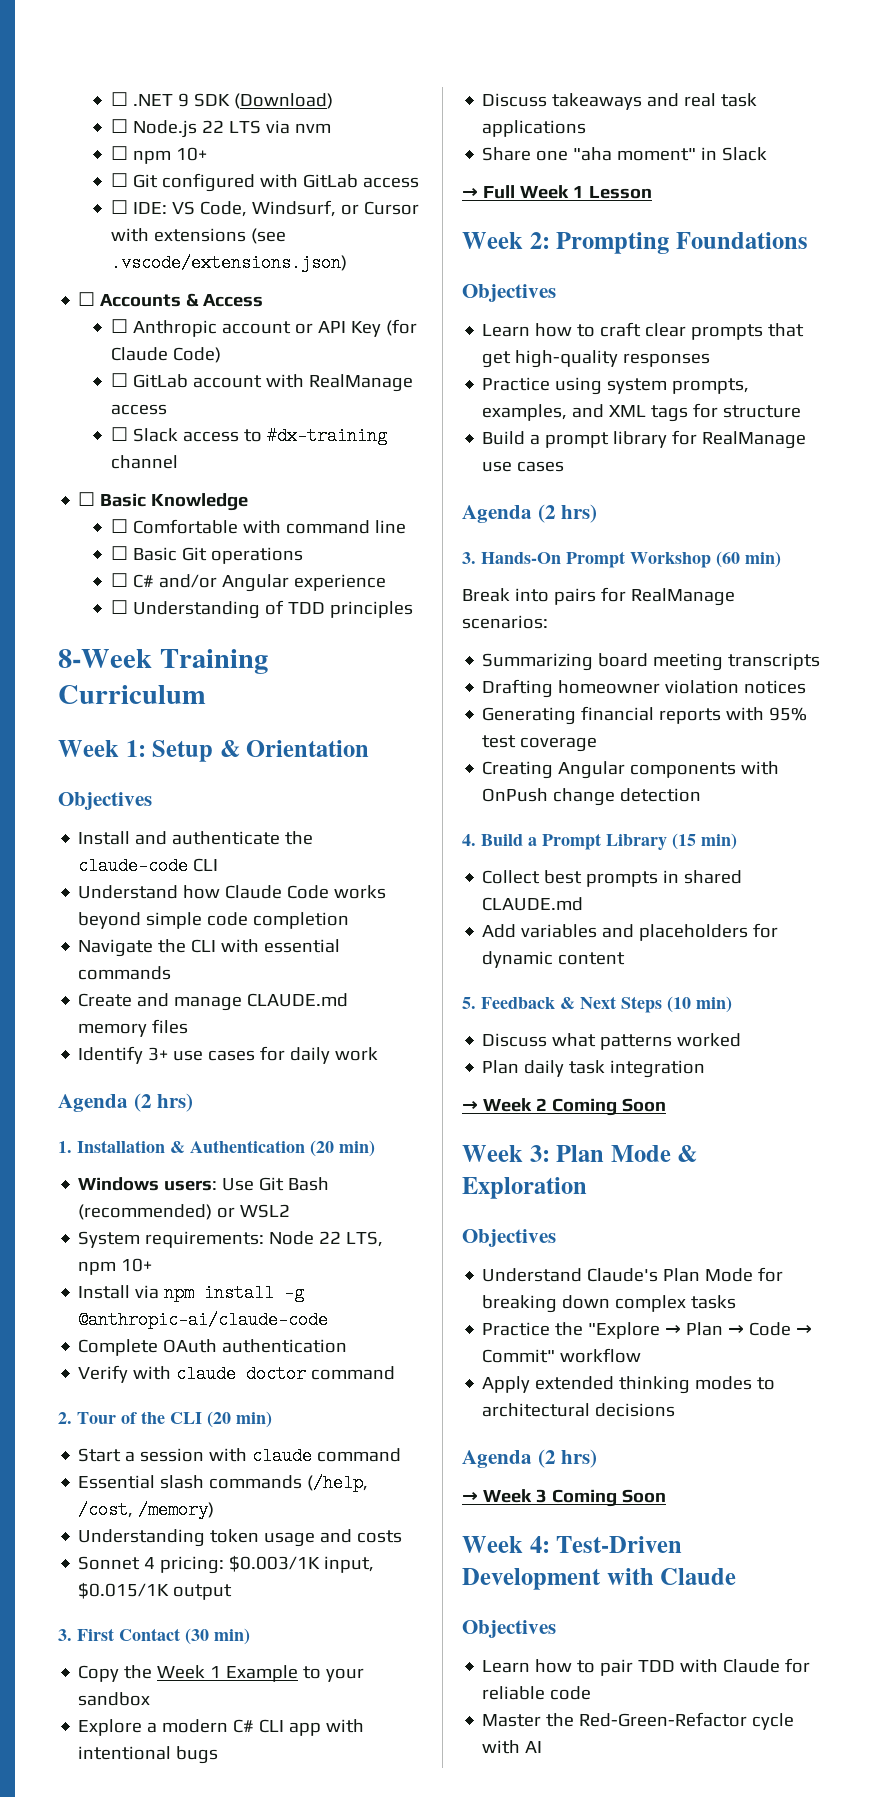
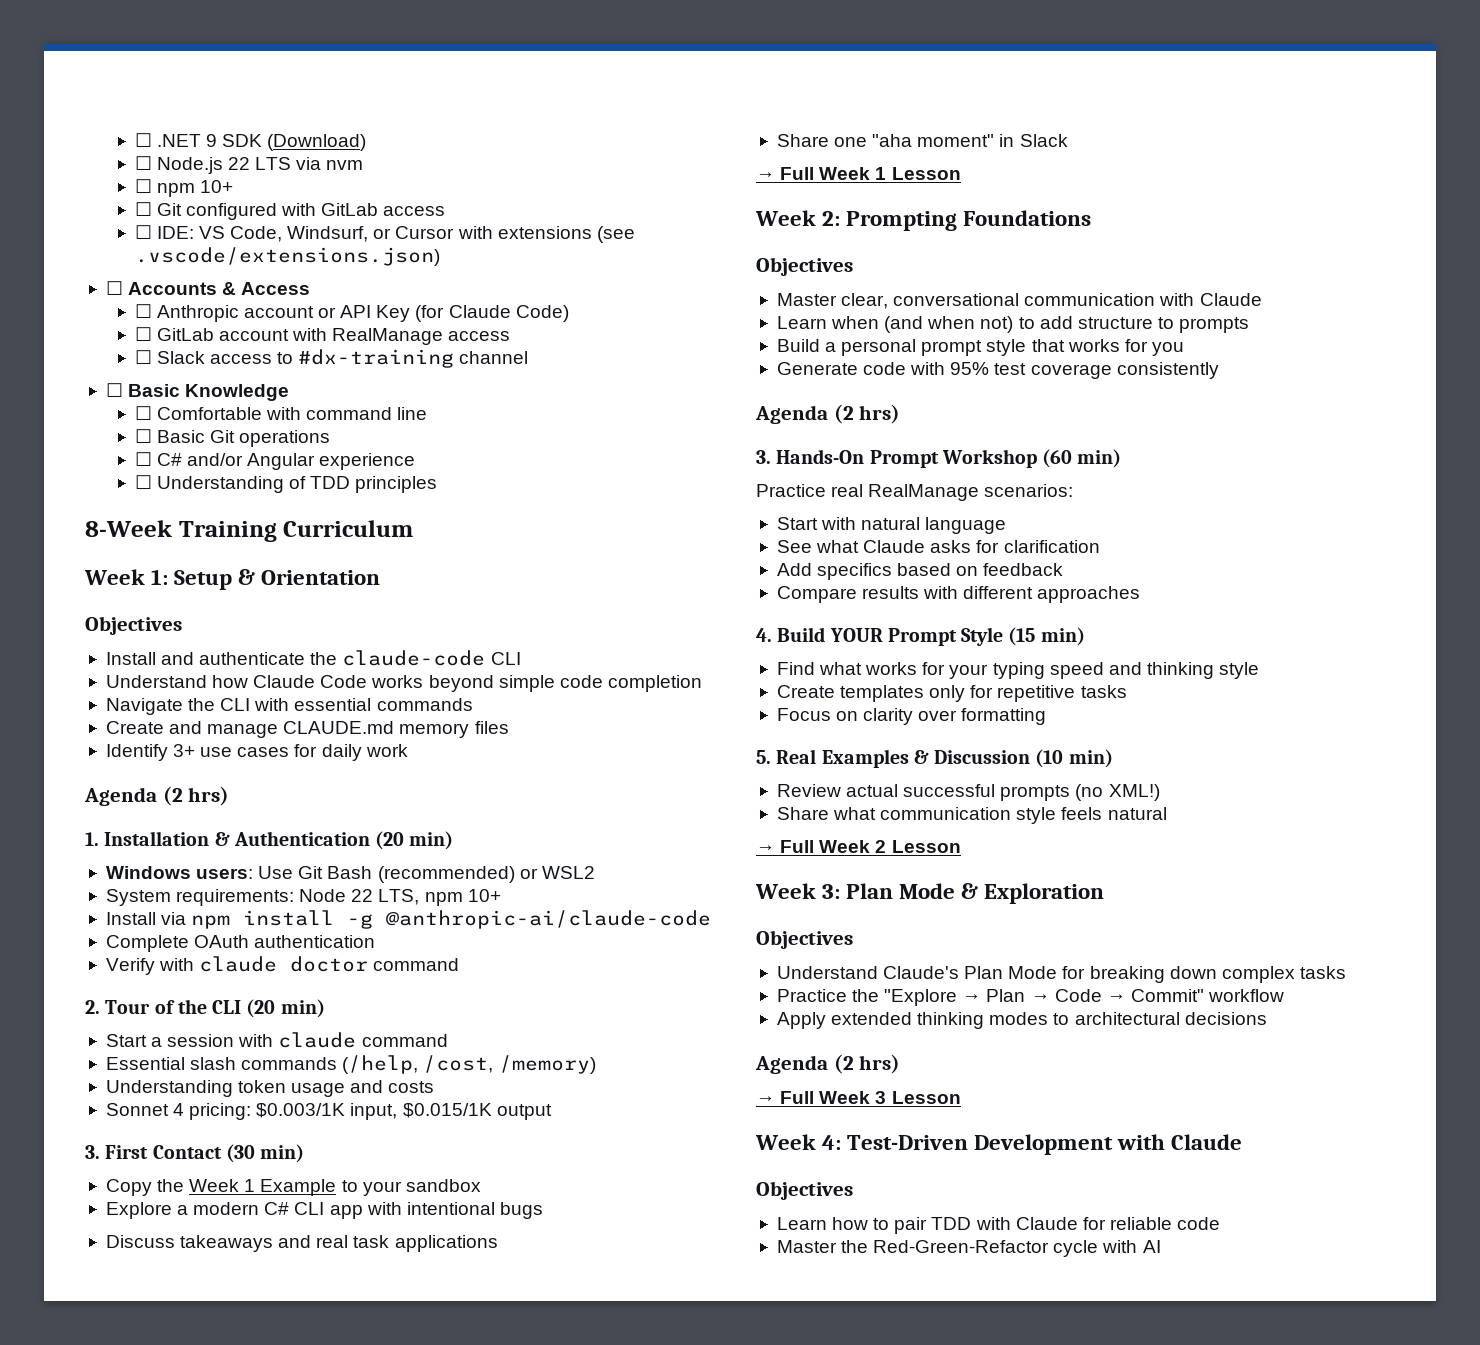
[482,322,805,340] [482,350,711,368] [482,377,750,395] [482,403,802,422] [482,430,807,449] [482,461,565,472] Learn how to craft clear prompts that get high-quality responses // Practice using system prompts, examples, and XML tags for structure // Build a prompt library for RealManage use cases -> [776,293,1262,309] [776,316,1250,333] [776,339,1184,356] [776,362,1219,379] Master clear, conversational communication with Claude // Learn when (and when not) to add structure to prompts // Build a personal prompt style that works for you // Generate code with 95% test coverage consistently
[462,587,735,606] [462,615,548,629] [482,653,821,671] [482,679,807,698] [482,706,808,725] [482,735,598,752] [482,761,780,779] [482,788,702,806] Break into pairs for RealManage scenarios: // Summarizing board meeting transcripts // Drafting homeowner violation notices // Generating financial reports with 95% test coverage // Creating Angular components with OnPush change detection -> [756,484,1074,501] [776,517,1007,534] [776,540,1100,553] [776,563,1064,580] [776,586,1141,603] Practice real RealManage scenarios: // Start with natural language // See what Claude asks for clarification // Add specifics based on feedback // Compare results with different approaches
[528,833,667,850] a Prompt Library -> [829,627,1004,646] YOUR Prompt Style
[482,870,743,887] [482,897,584,911] [482,923,779,941] [482,951,626,968] [462,996,732,1013] [482,1033,742,1050] [482,1060,706,1078] [462,1101,478,1111] Collect best prompts in shared CLAUDE.md // Add variables and placeholders for dynamic content // 5. Feedback & Next Steps (10 min) // Discuss what patterns worked // Plan daily task integration // → -> [776,662,1260,679] [776,685,1127,702] [776,708,1047,725] [756,749,1113,768] [776,784,1160,801] [776,807,1167,824] [756,840,815,853] Find what works for your typing speed and thinking style // Create templates only for repetitive tasks // Focus on clarity over formatting // 5. Real Examples & Discussion (10 min) // Review actual successful prompts (no XML!) // Share what communication style feels natural // → Full
[551,1098,666,1116] Coming Soon -> [891,840,961,853] Lesson
(478, 1497) none -> [780,1091,815,1104] Full
[551,1489,666,1507] Coming Soon -> [891,1091,961,1104] Lesson

